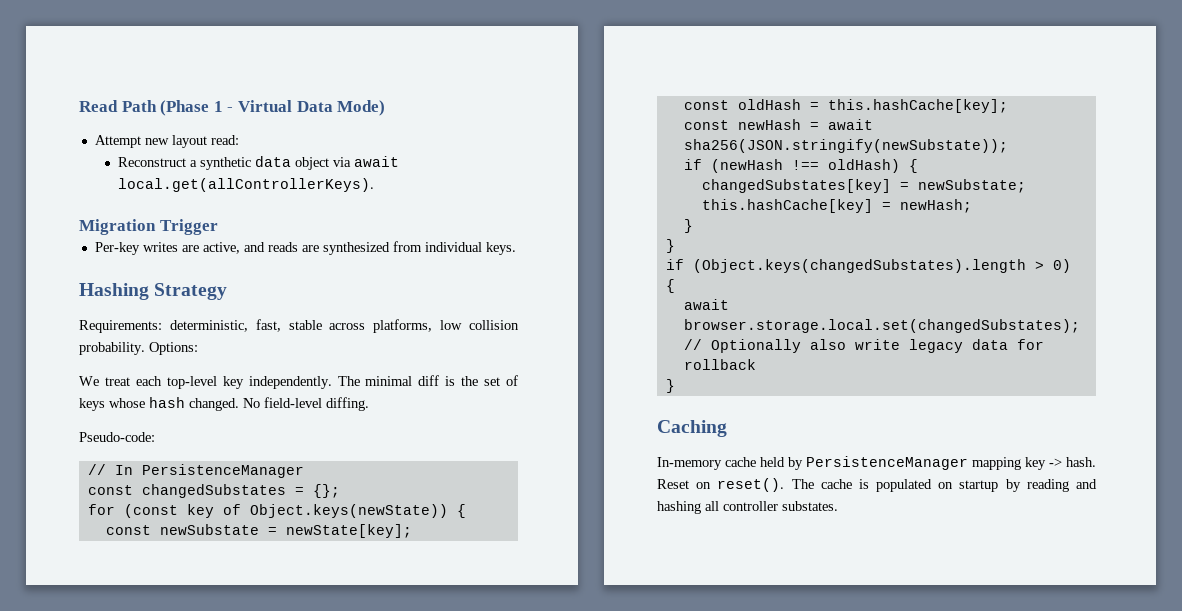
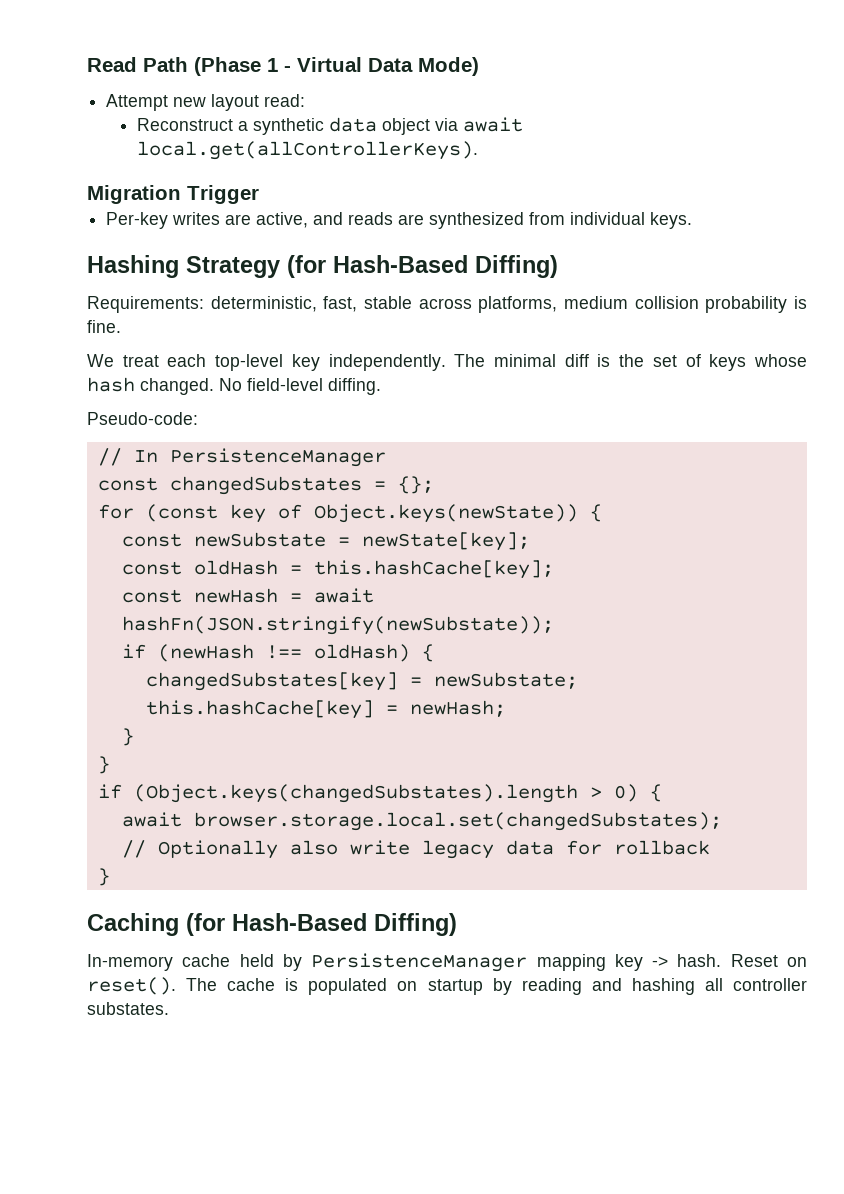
(228, 291) none -> [287,255,558,278] (for Hash-Based Diffing)
[440,320,519,330] [79,342,198,355] low collision probability. Options: -> [564,296,807,313] [87,320,121,333] medium collision probability is fine.
[683,139,1008,153] sha256(JSON.stringify(newSubstate)); -> [121,616,554,635] hashFn(JSON.stringify(newSubstate));
(727, 428) none -> [186,913,457,936] (for Hash-Based Diffing)

